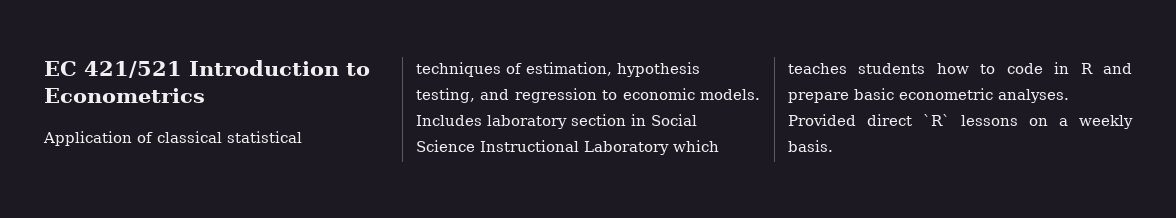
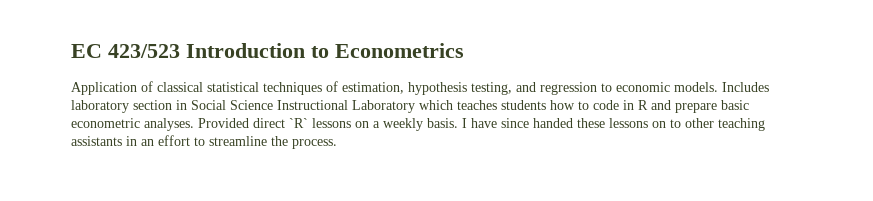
[84,61,182,78] 421/521 -> [108,44,180,58] 423/523
(833, 146) none -> [462,118,765,131] [71,135,337,149] I have since handed these lessons on to other teaching assistants in an effort to streamline the process.

